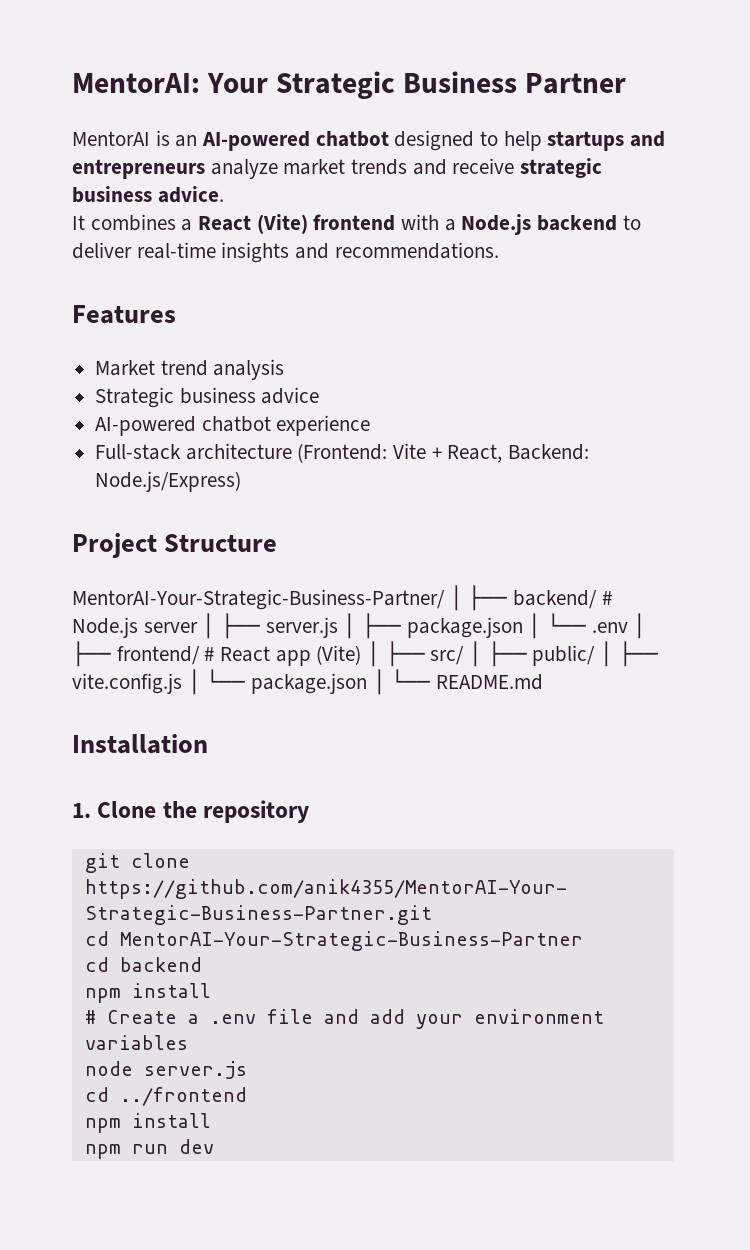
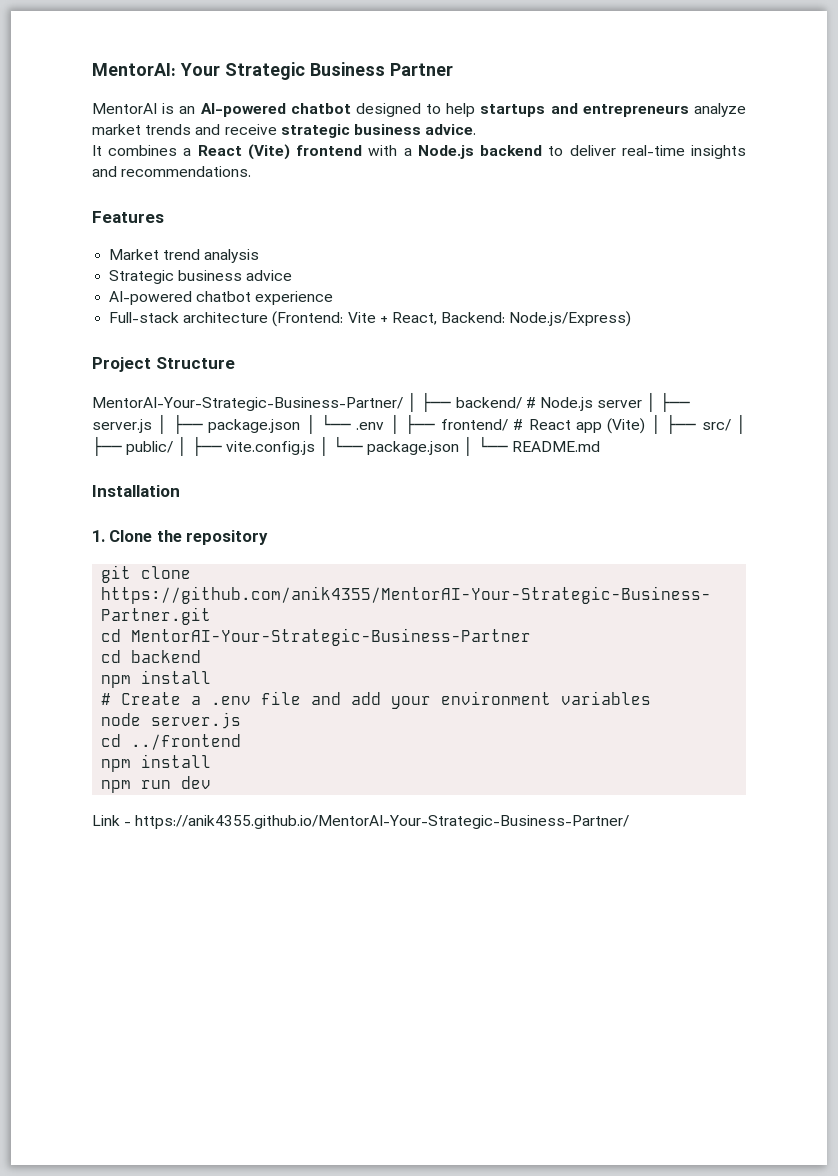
(214, 1146) none -> [92,815,630,829] // Link - https://anik4355.github.io/MentorAI-Your-Strategic-Business-Partner/

